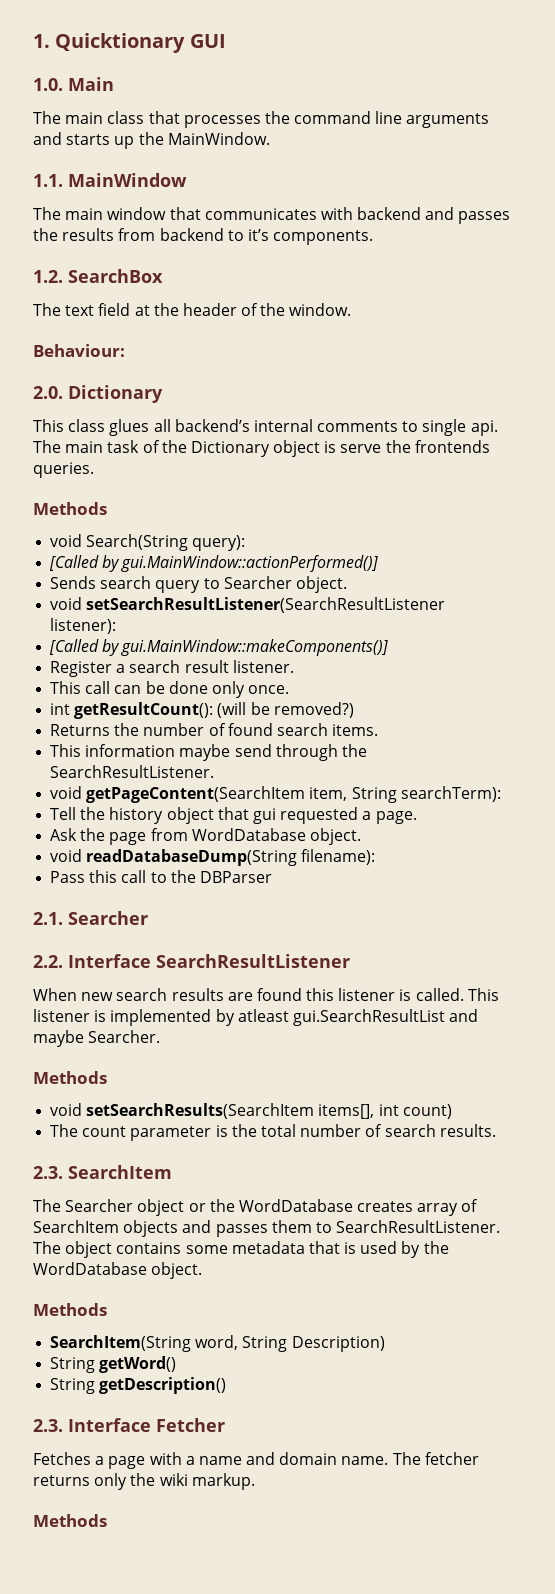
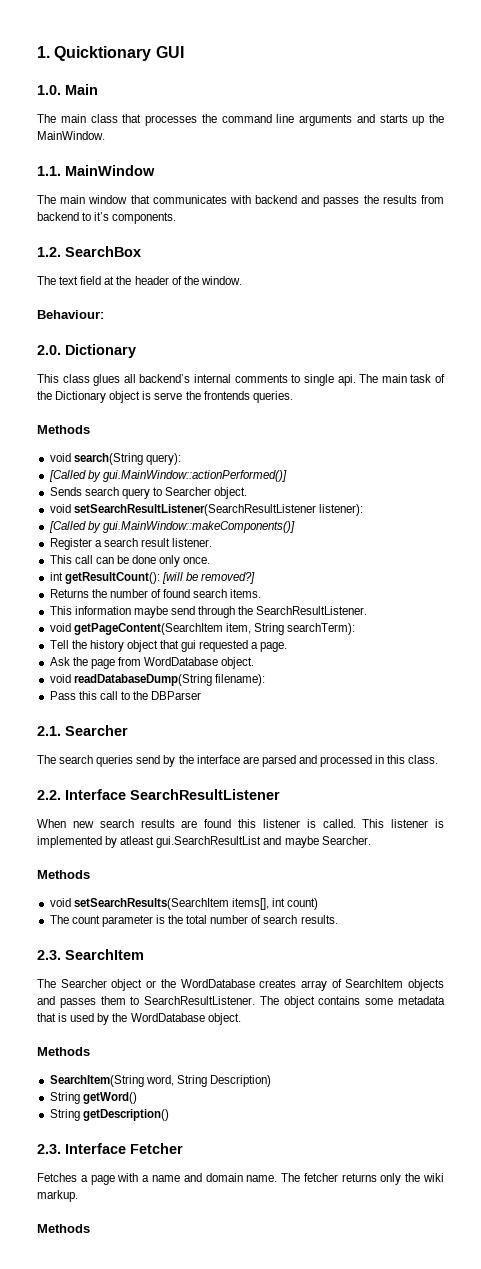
[86,534,189,551] Search(String -> [73,453,143,465] search(String
[217,702,354,718] (will be removed?) -> [161,572,256,584] [will be removed?]
(148, 918) none -> [37,755,439,767] // The search queries send by the interface are parsed and processed in this class.

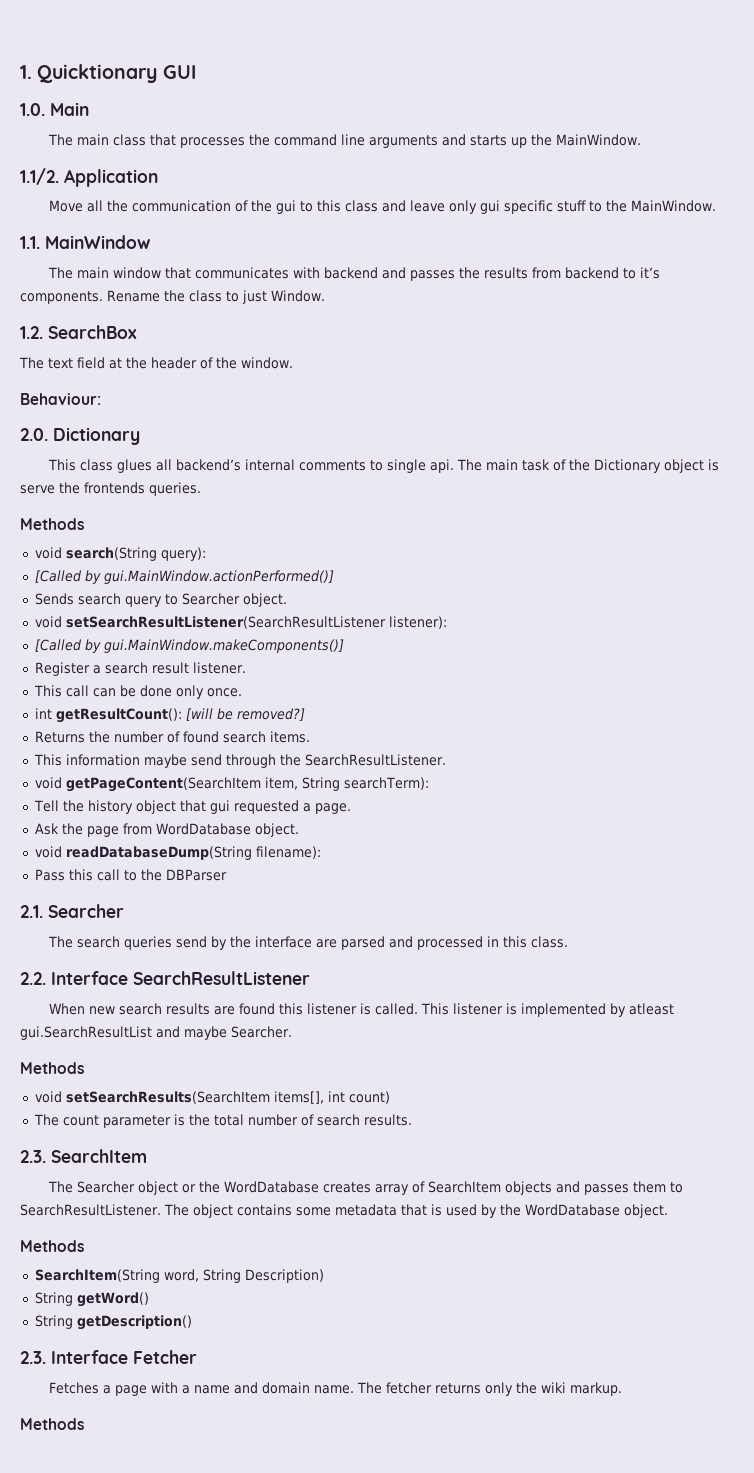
(105, 135) none -> [20,168,158,187] [49,200,717,214] // 1.1/2. Application // Move all the communication of the gui to this class and leave only gui specific stuff to the MainWindow.
(177, 218) none -> [107,290,325,304] Rename the class to just Window.
[102,470,287,482] gui.MainWindow::actionPerformed()] -> [103,570,334,584] gui.MainWindow.actionPerformed()]
[102,521,295,533] gui.MainWindow::makeComponents()] -> [103,639,344,653] gui.MainWindow.makeComponents()]

